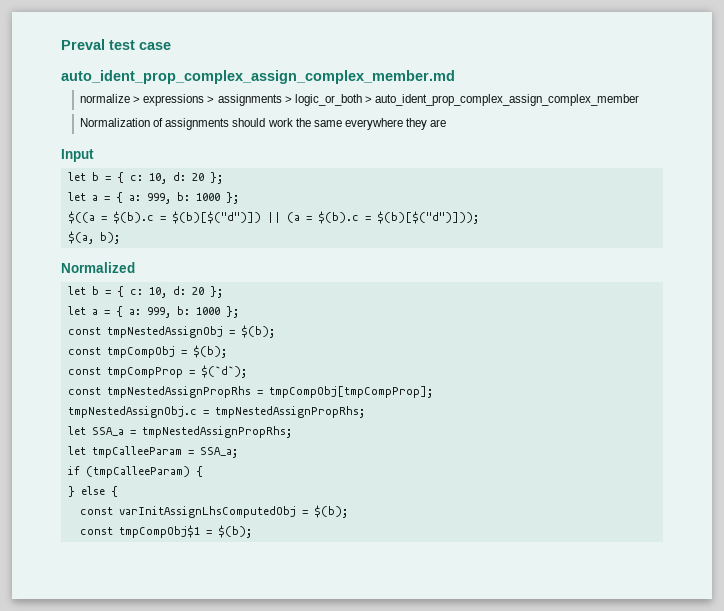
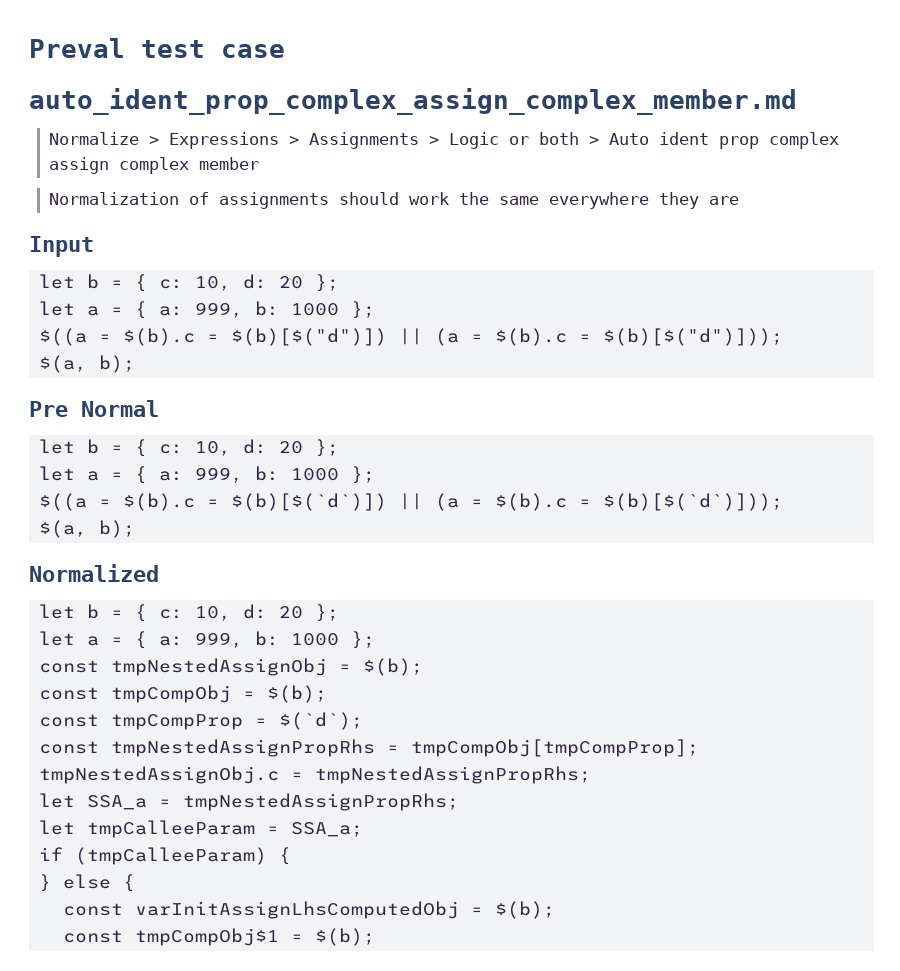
[80,94,639,106] normalize > expressions > assignments > logic_or_both > auto_ident_prop_complex_assign_complex_member -> [48,132,839,149] [48,157,259,174] Normalize > Expressions > Assignments > Logic or both > Auto ident prop complex assign complex member
(120, 238) none -> [29,400,159,417] [38,439,339,457] [38,466,375,484] [38,493,783,511] [38,520,135,538] // Pre Normal // let b = { c: 10, d: 20 }; // let a = { a: 999, b: 1000 }; // $((a = $(b).c = $(b)[$(`d`)]) || (a = $(b).c = $(b)[$(`d`)])); // $(a, b);

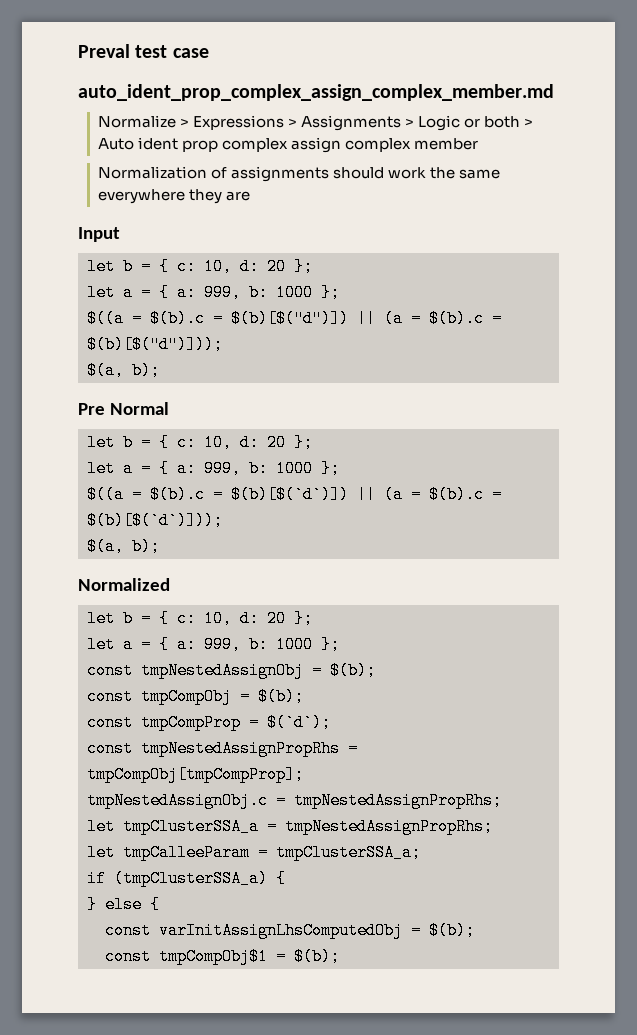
[86,795,147,810] SSA_a -> [123,818,259,835] tmpClusterSSA_a
[290,822,363,837] SSA_a; -> [276,844,421,861] tmpClusterSSA_a;
[74,847,267,865] (tmpCalleeParam) -> [114,870,268,887] (tmpClusterSSA_a)

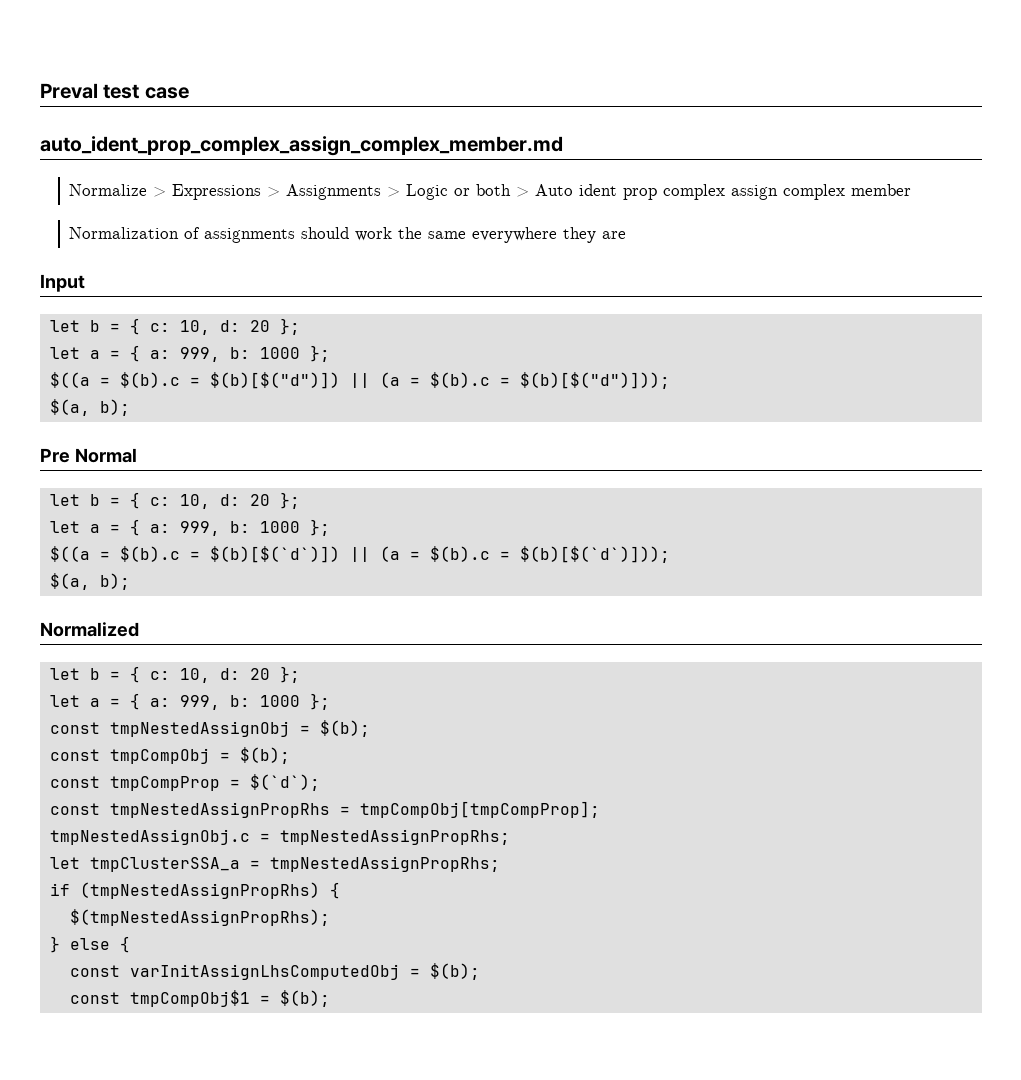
[87,844,421,861] [87,870,286,887] let tmpCalleeParam = tmpClusterSSA_a; // if (tmpClusterSSA_a) { -> [49,882,340,899] [69,909,330,926] if (tmpNestedAssignPropRhs) { // $(tmpNestedAssignPropRhs);

